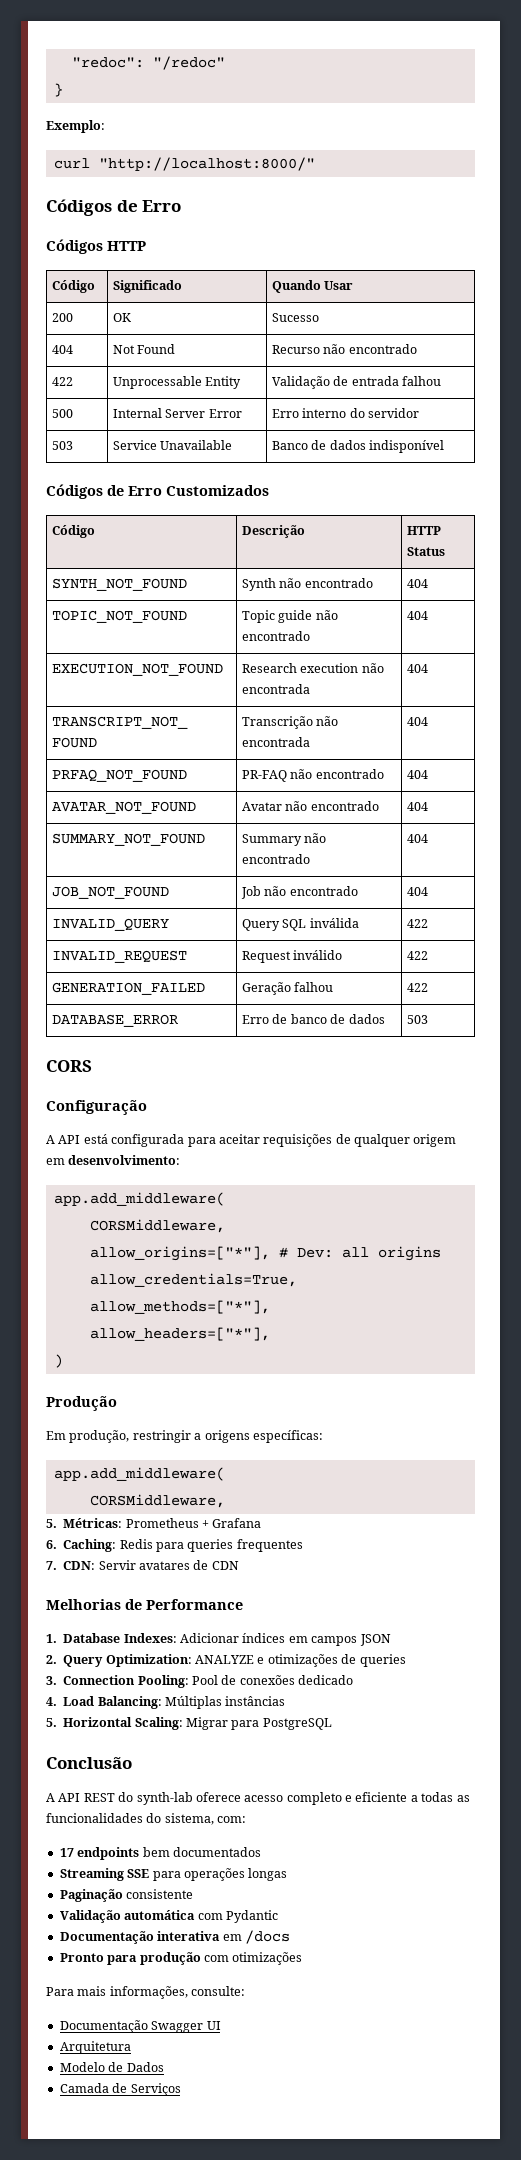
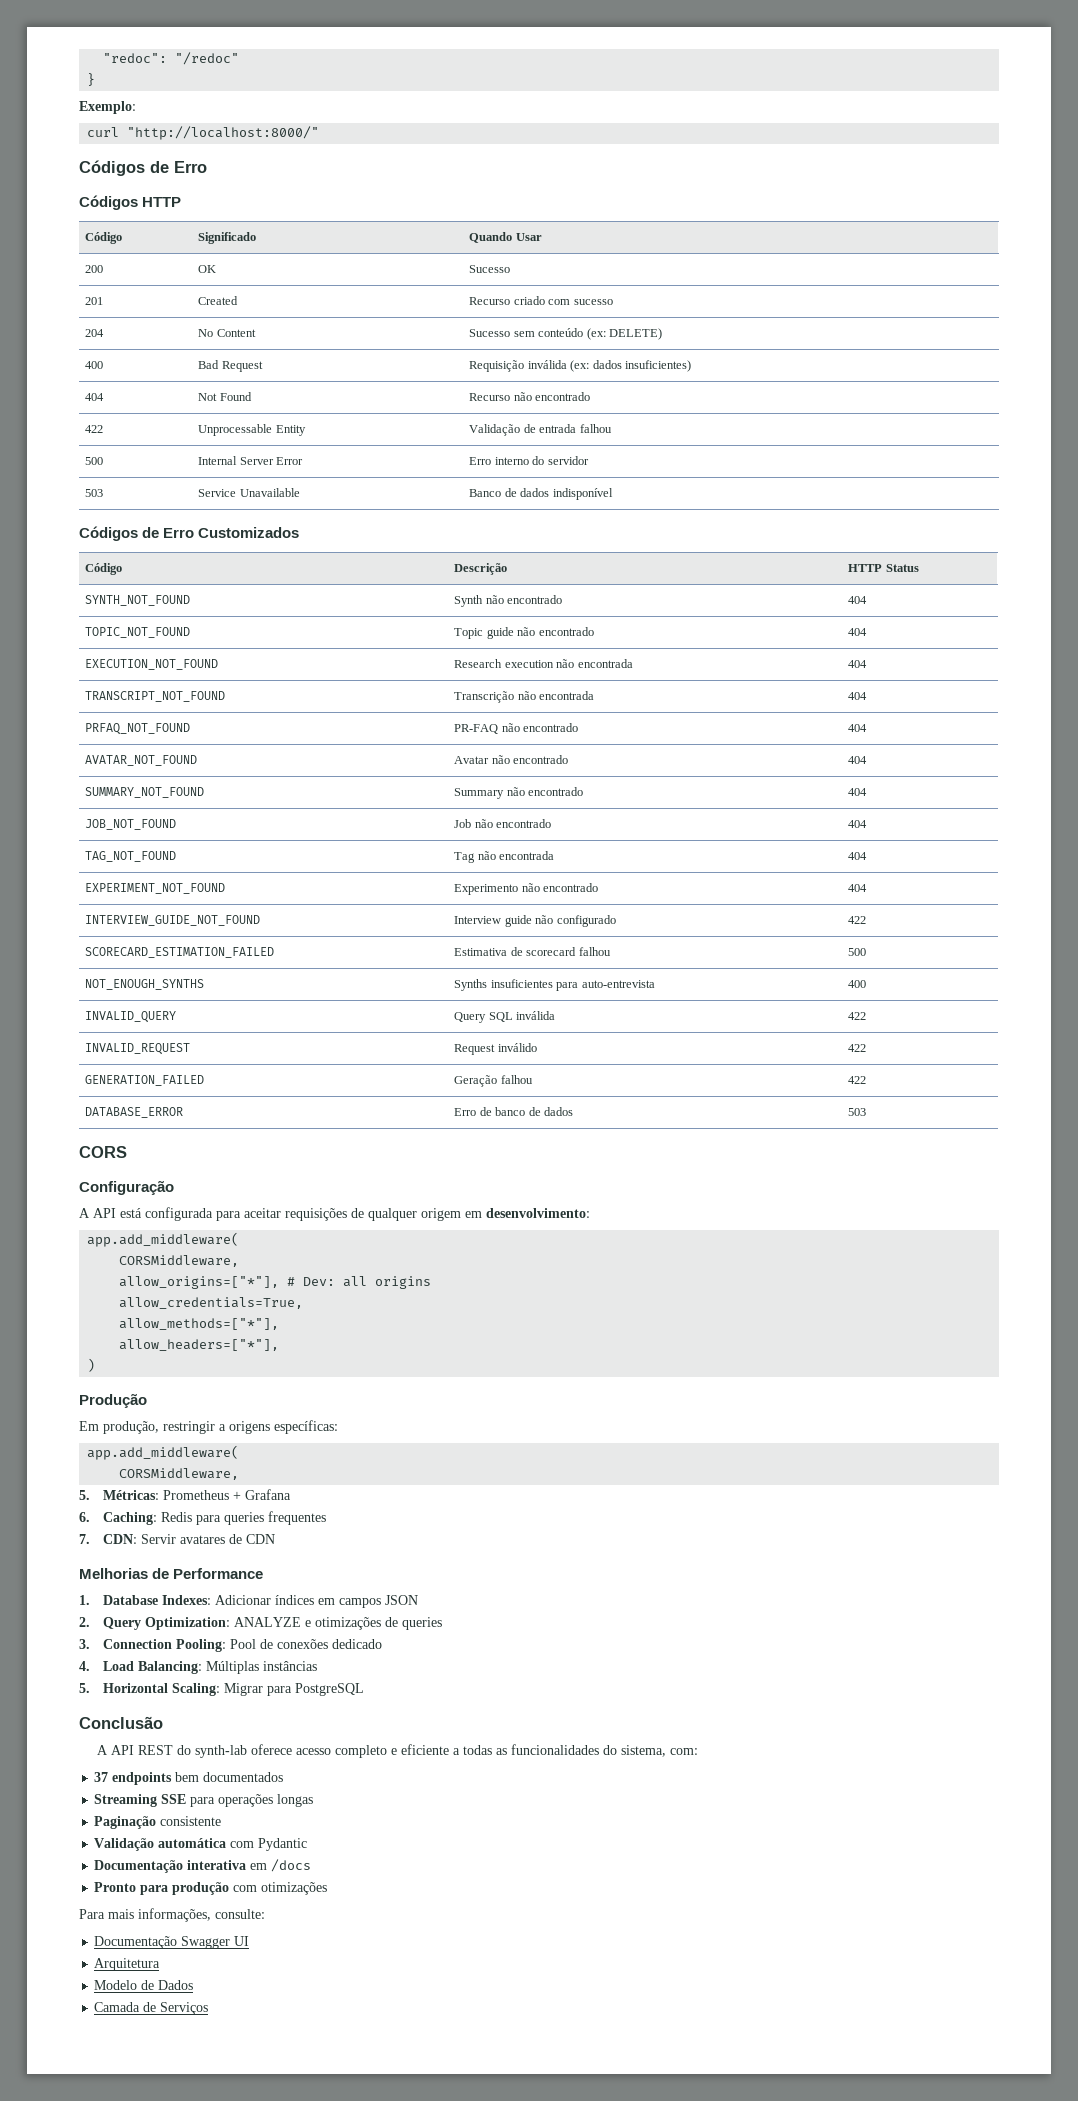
(320, 317) none -> [85,297,104,305] [198,296,239,305] [469,296,613,305] [85,329,105,337] [198,329,256,337] [469,328,662,340] [85,361,104,369] [198,360,263,372] [469,360,691,372] // 201 | Created | Recurso criado com sucesso // 204 | No Content | Sucesso sem conteúdo (ex: DELETE) // 400 | Bad Request | Requisição inválida (ex: dados insuficientes)
(429, 891) none -> [85,851,177,862] [454,851,555,863] [848,852,868,860] [85,883,226,894] [454,883,599,895] [848,884,868,892] [85,915,261,926] [454,915,616,927] [848,916,867,924] [85,947,275,958] [454,947,611,956] [848,948,867,956] [85,979,205,990] [454,979,655,991] [848,980,867,988] // TAG_NOT_FOUND | Tag não encontrada | 404 // EXPERIMENT_NOT_FOUND | Experimento não encontrado | 404 // INTERVIEW_GUIDE_NOT_FOUND | Interview guide não configurado | 422 // SCORECARD_ESTIMATION_FAILED | Estimativa de scorecard falhou | 500 // NOT_ENOUGH_SYNTHS | Synths insuficientes para auto-entrevista | 400
[59,1848,74,1857] 17 -> [94,1772,109,1782] 37

